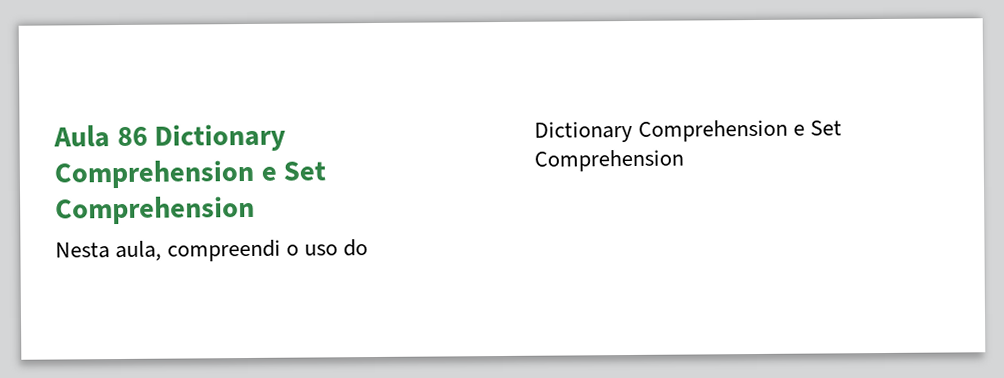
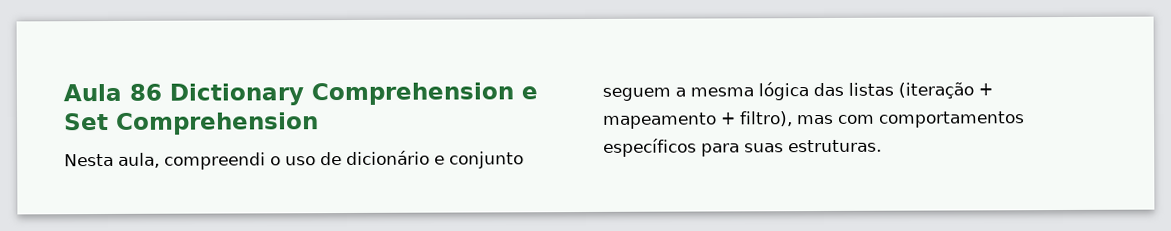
[343,239,369,257] [534,119,843,143] [534,149,684,172] do Dictionary Comprehension e Set Comprehension -> [320,150,524,169] [602,82,993,101] [602,111,1025,129] [603,138,882,157] de dicionário e conjunto seguem a mesma lógica das listas (iteração + mapeamento + filtro), mas com comportamentos específicos para suas estruturas.

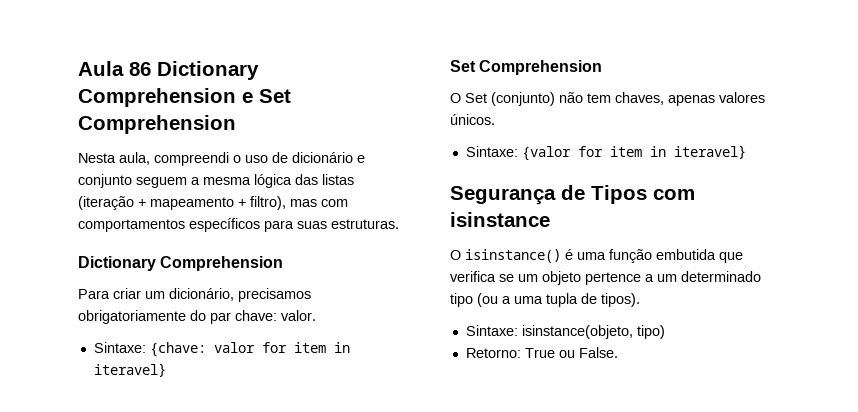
(882, 146) none -> [78,256,284,271] [78,288,311,302] [78,310,316,324] [93,342,350,357] [93,363,166,377] [450,60,603,75] [450,92,765,106] [450,114,495,125] [465,145,746,161] [450,185,695,205] [450,212,550,227] [450,249,743,263] [450,271,761,285] [450,293,640,307] [465,325,665,339] [465,347,618,358] // Dictionary Comprehension // Para criar um dicionário, precisamos obrigatoriamente do par chave: valor. // Sintaxe: {chave: valor for item in iteravel} // Set Comprehension // O Set (conjunto) não tem chaves, apenas valores únicos. // Sintaxe: {valor for item in iteravel} // Segurança de Tipos com isinstance // O isinstance() é uma função embutida que verifica se um objeto pertence a um determinado tipo (ou a uma tupla de tipos). // Sintaxe: isinstance(objeto, tipo) // Retorno: True ou False.

